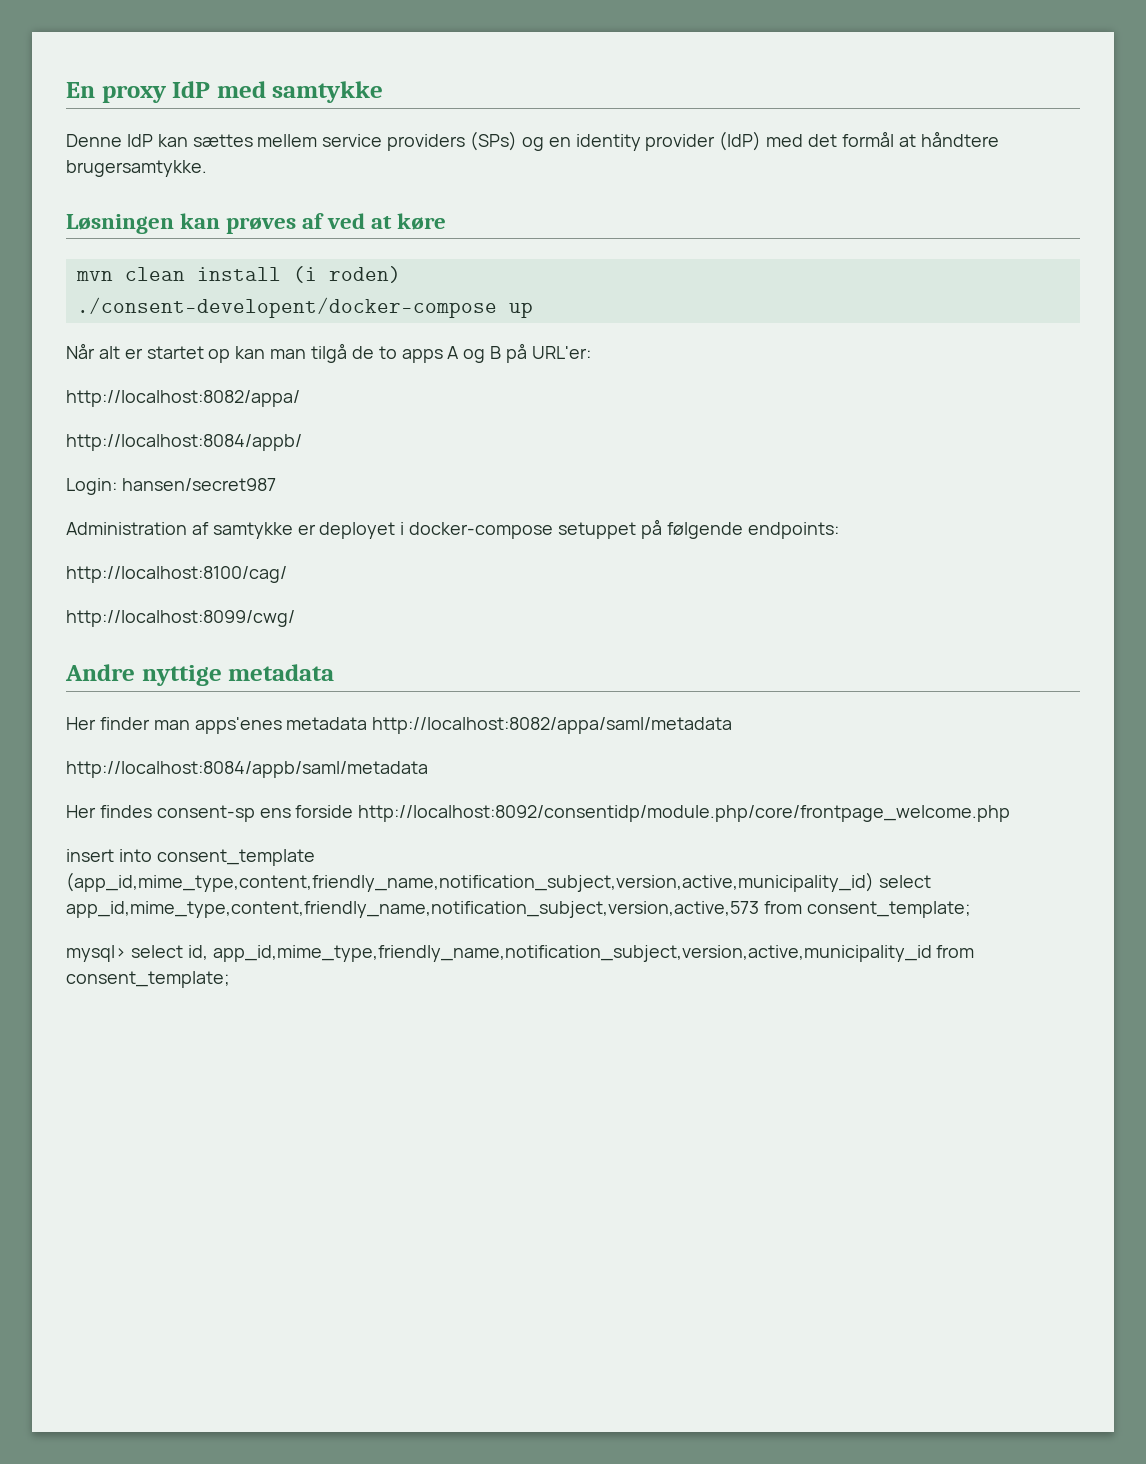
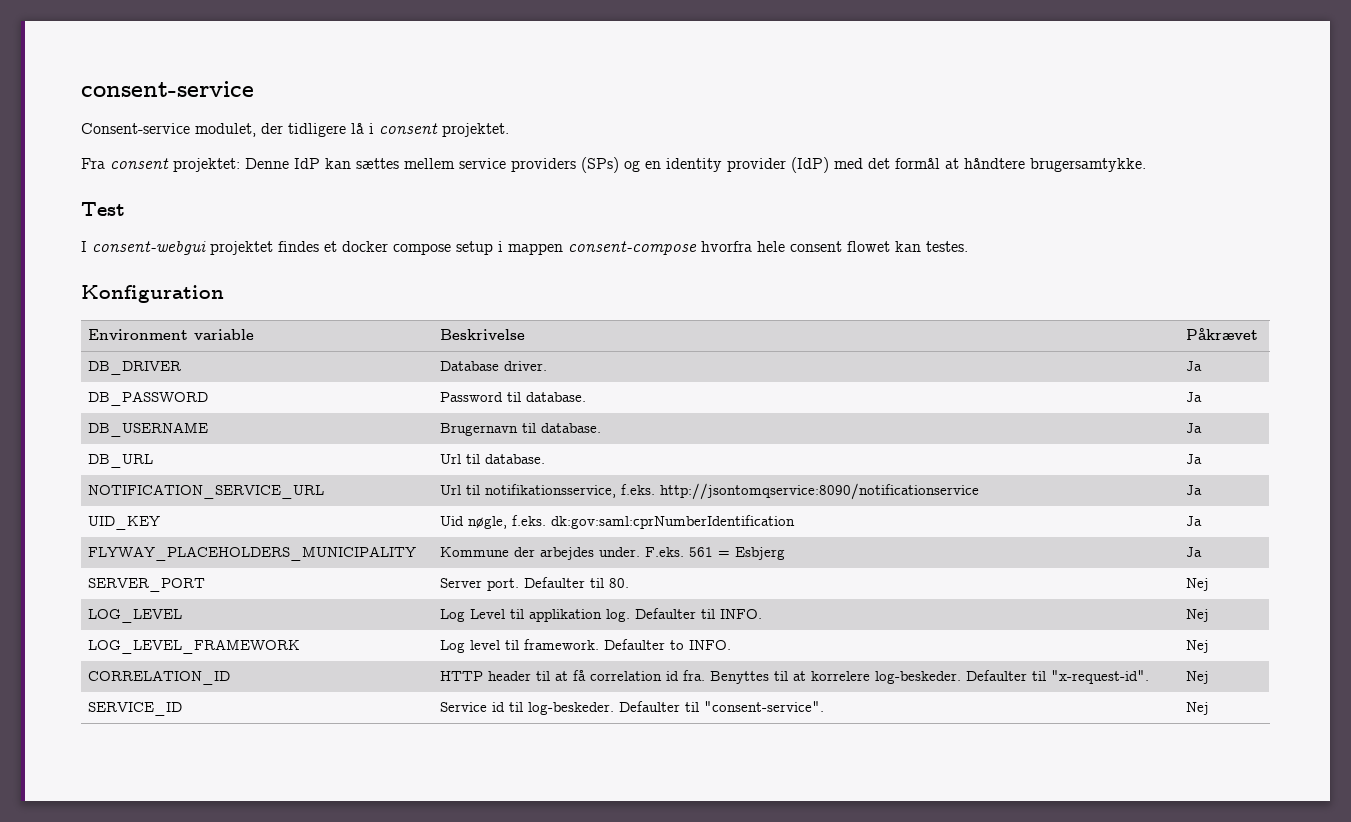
[66,81,384,103] En proxy IdP med samtykke // -> [81,81,254,97] [81,123,509,137] [81,158,240,172] consent-service // Consent-service modulet, der tidligere lå i consent projektet. // Fra consent projektet:
[66,213,447,234] [75,266,401,283] [76,297,533,318] [66,343,591,363] [66,390,300,407] [66,434,302,451] [66,478,276,495] [66,519,839,539] [66,566,287,583] [66,610,295,627] [65,664,335,686] [66,717,733,734] [66,761,428,778] [66,805,1011,822] [66,849,315,866] [66,872,931,892] [66,901,971,918] [66,945,975,962] [66,971,230,988] Løsningen kan prøves af ved at køre // mvn clean install (i roden) // ./consent-developent/docker-compose up // Når alt er startet op kan man tilgå de to apps A og B på URL'er: // http://localhost:8082/appa/ // http://localhost:8084/appb/ // Login: hansen/secret987 // Administration af samtykke er deployet i docker-compose setuppet på følgende endpoints: // http://localhost:8100/cag/ // http://localhost:8099/cwg/ // Andre nyttige metadata // Her finder man apps'enes metadata http://localhost:8082/appa/saml/metadata // http://localhost:8084/appb/saml/metadata // Her findes consent-sp ens forside http://localhost:8092/consentidp/module.php/core/frontpage_welcome.php // insert into consent_template (app_id,mime_type,content,friendly_name,notification_subject,version,active,municipality_id) select app_id,mime_type,content,friendly_name,notification_subject,version,active,573 from consent_template; // mysql> select id, app_id,mime_type,friendly_name,notification_subject,version,active,municipality_id from consent_template; -> [81,202,125,216] [81,241,968,255] [81,285,224,303] [88,329,255,340] [440,329,526,340] [1186,328,1259,340] [88,361,182,375] [440,361,548,371] [1186,361,1203,371] [88,391,209,406] [440,392,587,402] [1186,392,1203,402] [88,422,209,437] [440,423,602,436] [1186,423,1203,433] [88,454,154,468] [440,454,546,464] [1186,454,1203,464] [88,484,325,499] [440,483,980,500] [1186,485,1203,495] [88,516,161,530] [440,515,796,529] [1186,516,1203,526] [88,546,417,561] [440,547,786,560] [1186,547,1203,557] [88,578,206,592] [440,577,630,591] [1186,578,1210,591] [88,609,183,623] [440,608,763,622] [1186,609,1210,622] [88,639,301,654] [440,639,732,653] [1186,640,1210,653] [88,670,231,685] [440,670,1150,684] [1186,671,1210,684] [88,702,183,716] [440,701,825,715] [1186,702,1210,715] Test // I consent-webgui projektet findes et docker compose setup i mappen consent-compose hvorfra hele consent flowet kan testes. // Konfiguration // Environment variable | Beskrivelse | Påkrævet // DB_DRIVER | Database driver. | Ja // DB_PASSWORD | Password til database. | Ja // DB_USERNAME | Brugernavn til database. | Ja // DB_URL | Url til database. | Ja // NOTIFICATION_SERVICE_URL | Url til notifikationsservice, f.eks. http://jsontomqservice:8090/notificationservice | Ja // UID_KEY | Uid nøgle, f.eks. dk:gov:saml:cprNumberIdentification | Ja // FLYWAY_PLACEHOLDERS_MUNICIPALITY | Kommune der arbejdes under. F.eks. 561 = Esbjerg | Ja // SERVER_PORT | Server port. Defaulter til 80. | Nej // LOG_LEVEL | Log Level til applikation log. Defaulter til INFO. | Nej // LOG_LEVEL_FRAMEWORK | Log level til framework. Defaulter to INFO. | Nej // CORRELATION_ID | HTTP header til at få correlation id fra. Benyttes til at korrelere log-beskeder. Defaulter til "x-request-id". | Nej // SERVICE_ID | Service id til log-beskeder. Defaulter til "consent-service". | Nej

